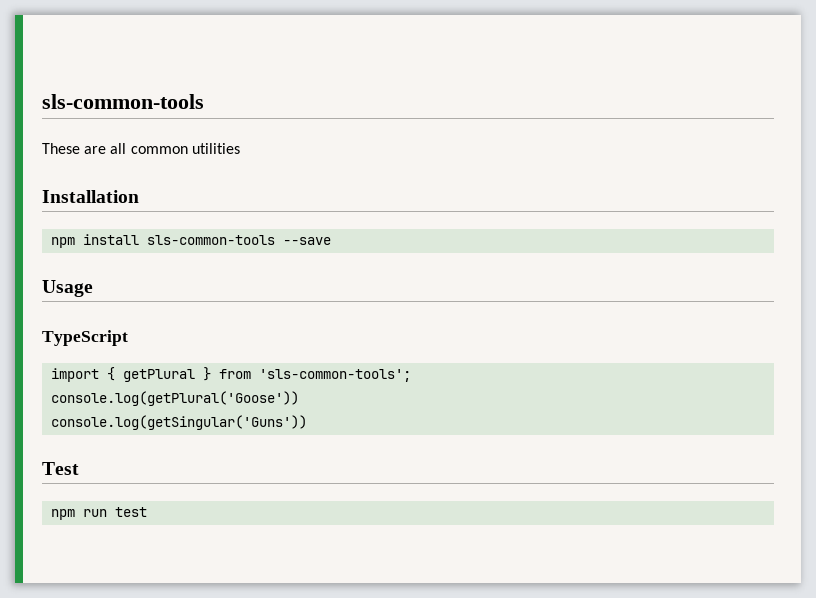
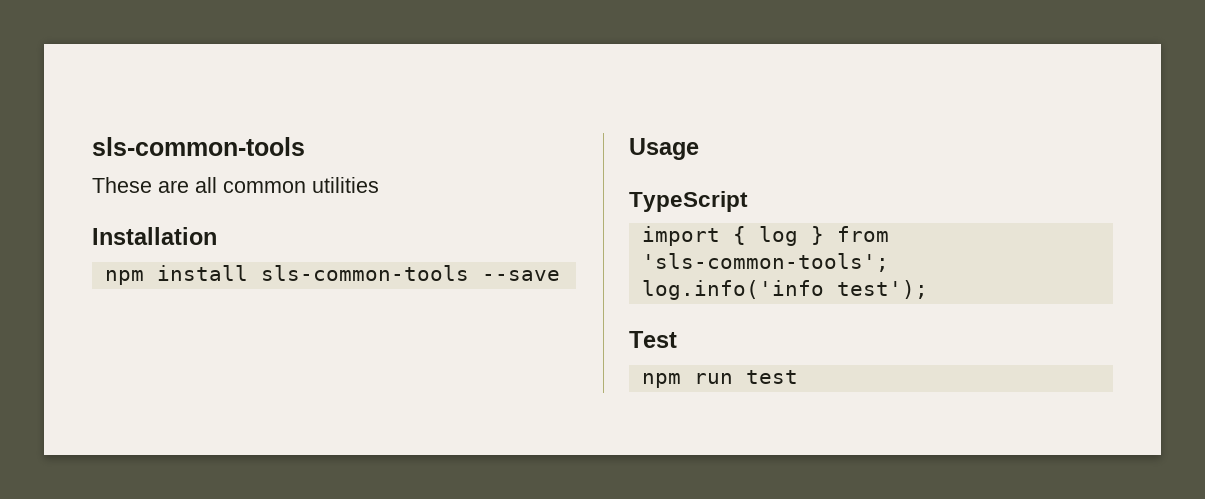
[123,369,196,382] getPlural -> [758,226,798,246] log
[51,391,300,406] [51,415,308,430] console.log(getPlural('Goose')) // console.log(getSingular('Guns')) -> [641,280,928,300] log.info('info test');

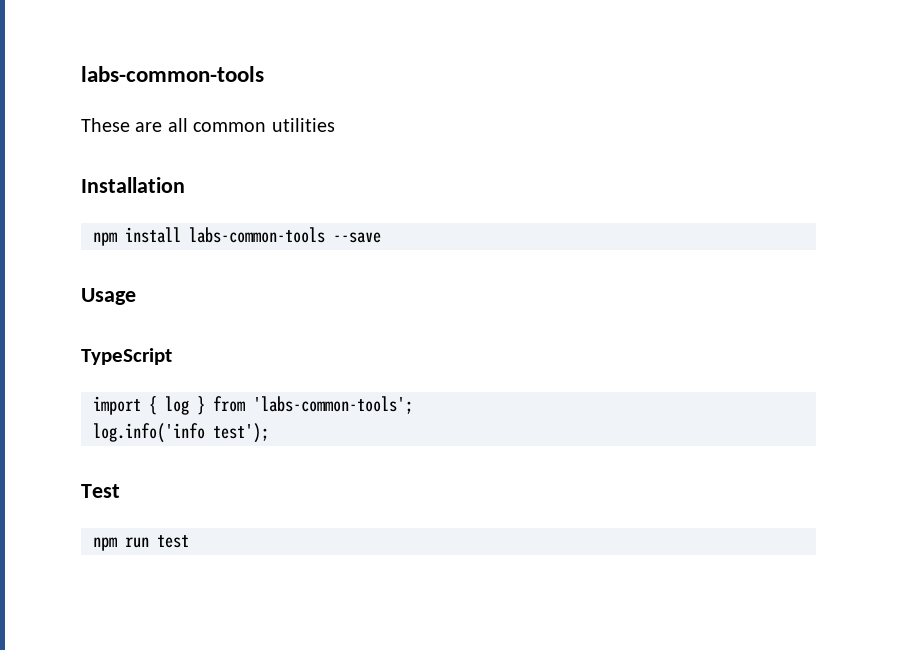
[92,137,305,156] sls-common-tools -> [81,66,264,82] labs-common-tools
[260,265,469,281] sls-common-tools -> [189,227,325,243] labs-common-tools
[641,253,889,272] 'sls-common-tools'; -> [253,396,413,414] 'labs-common-tools';

